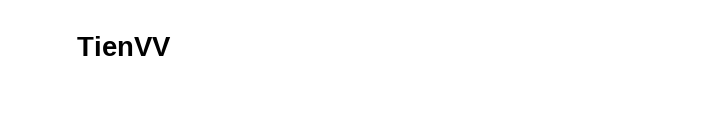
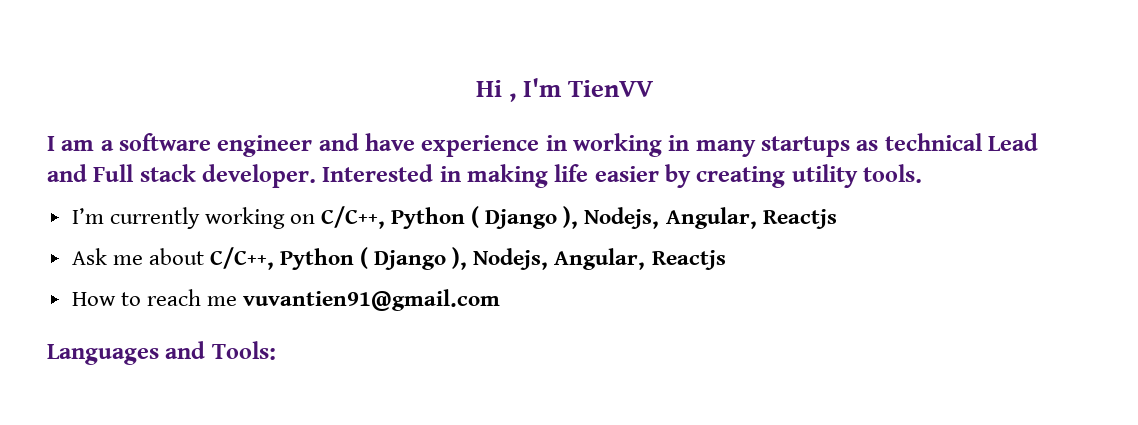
[77,36,171,56] TienVV -> [475,78,655,102] [47,133,1039,157] [47,164,923,188] [71,206,837,229] [71,247,726,270] [71,289,501,311] [47,341,276,365] Hi , I'm TienVV // I am a software engineer and have experience in working in many startups as technical Lead and Full stack developer. Interested in making life easier by creating utility tools. // I’m currently working on C/C++, Python ( Django ), Nodejs, Angular, Reactjs // Ask me about C/C++, Python ( Django ), Nodejs, Angular, Reactjs // How to reach me vuvantien91@gmail.com // Languages and Tools:

